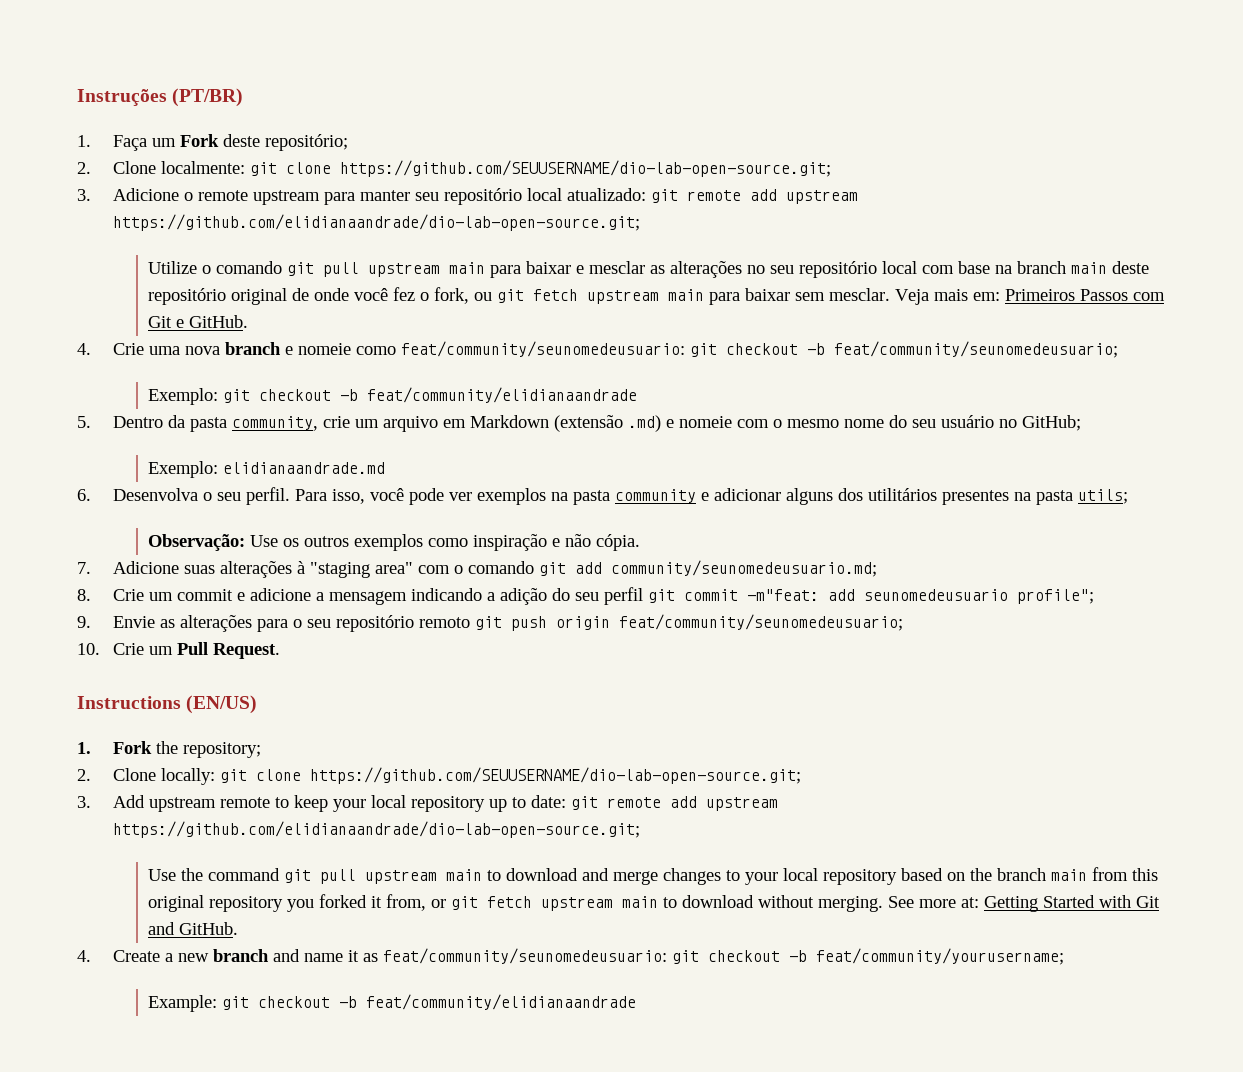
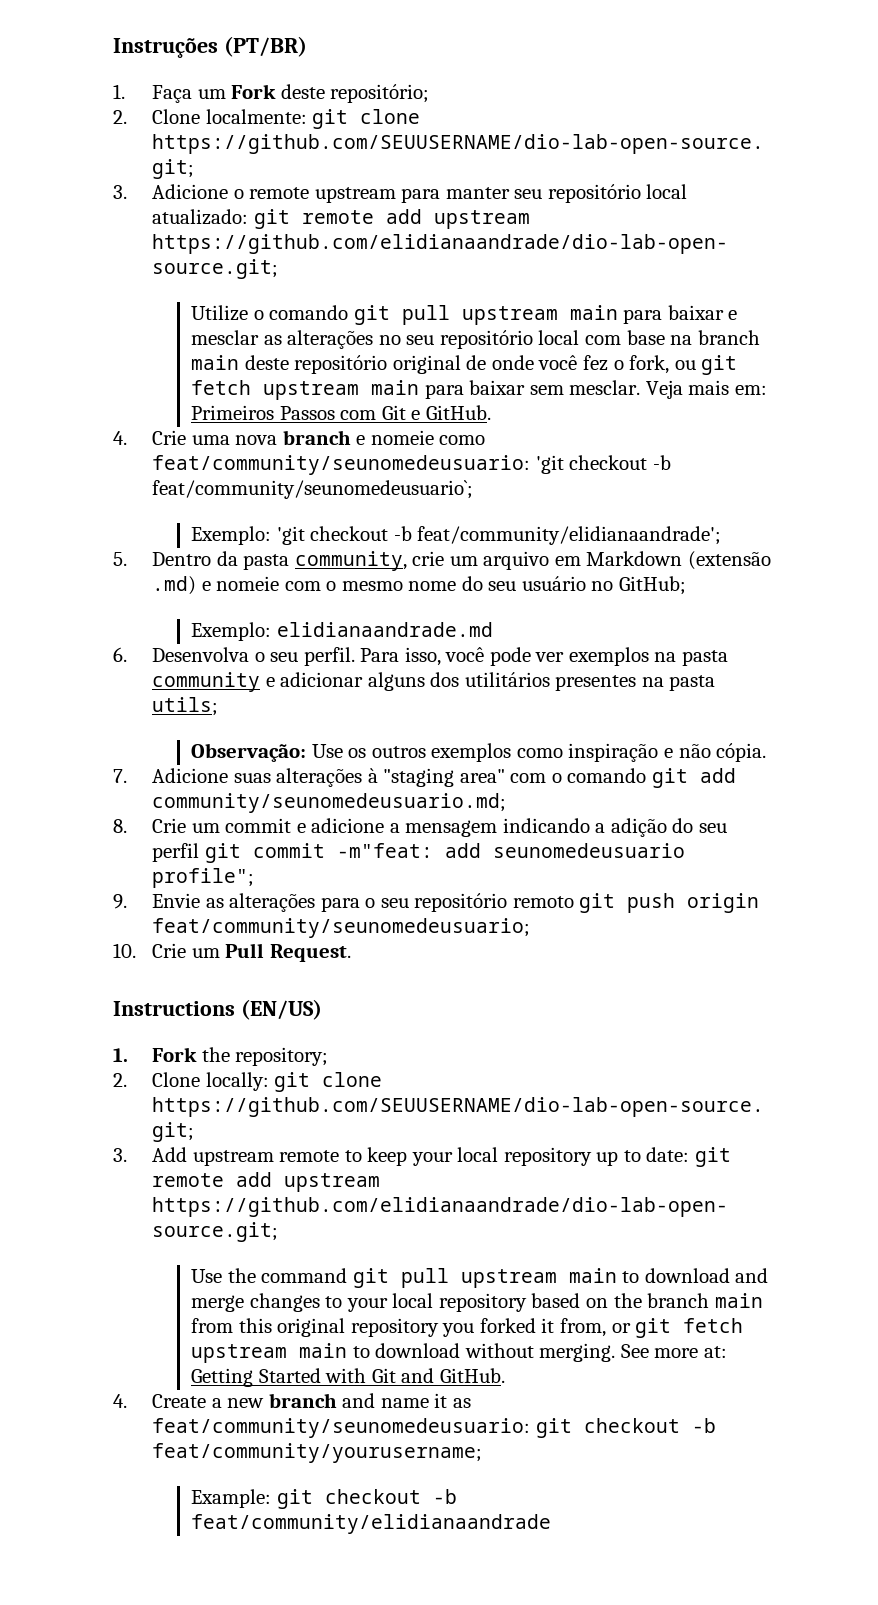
[689,341,1118,358] [148,387,638,405] git checkout -b feat/community/seunomedeusuario; // Exemplo: git checkout -b feat/community/elidianaandrade -> [535,455,671,474] [152,480,474,499] [191,526,722,545] 'git checkout -b feat/community/seunomedeusuario`; // Exemplo: 'git checkout -b feat/community/elidianaandrade';

